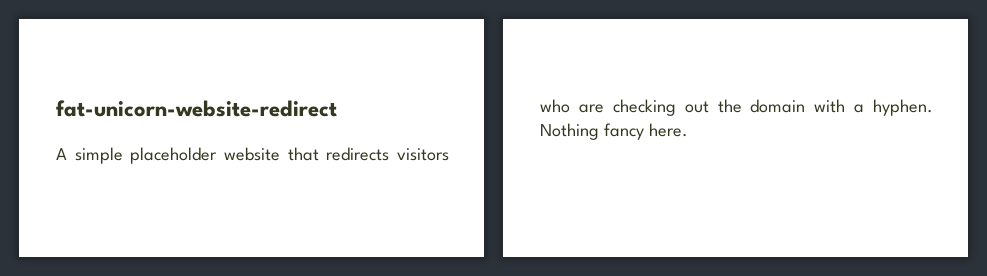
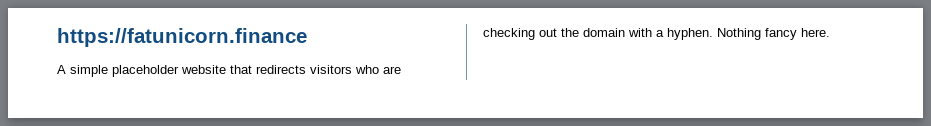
[56,100,337,117] fat-unicorn-website-redirect -> [57,28,307,47] https://fatunicorn.finance

